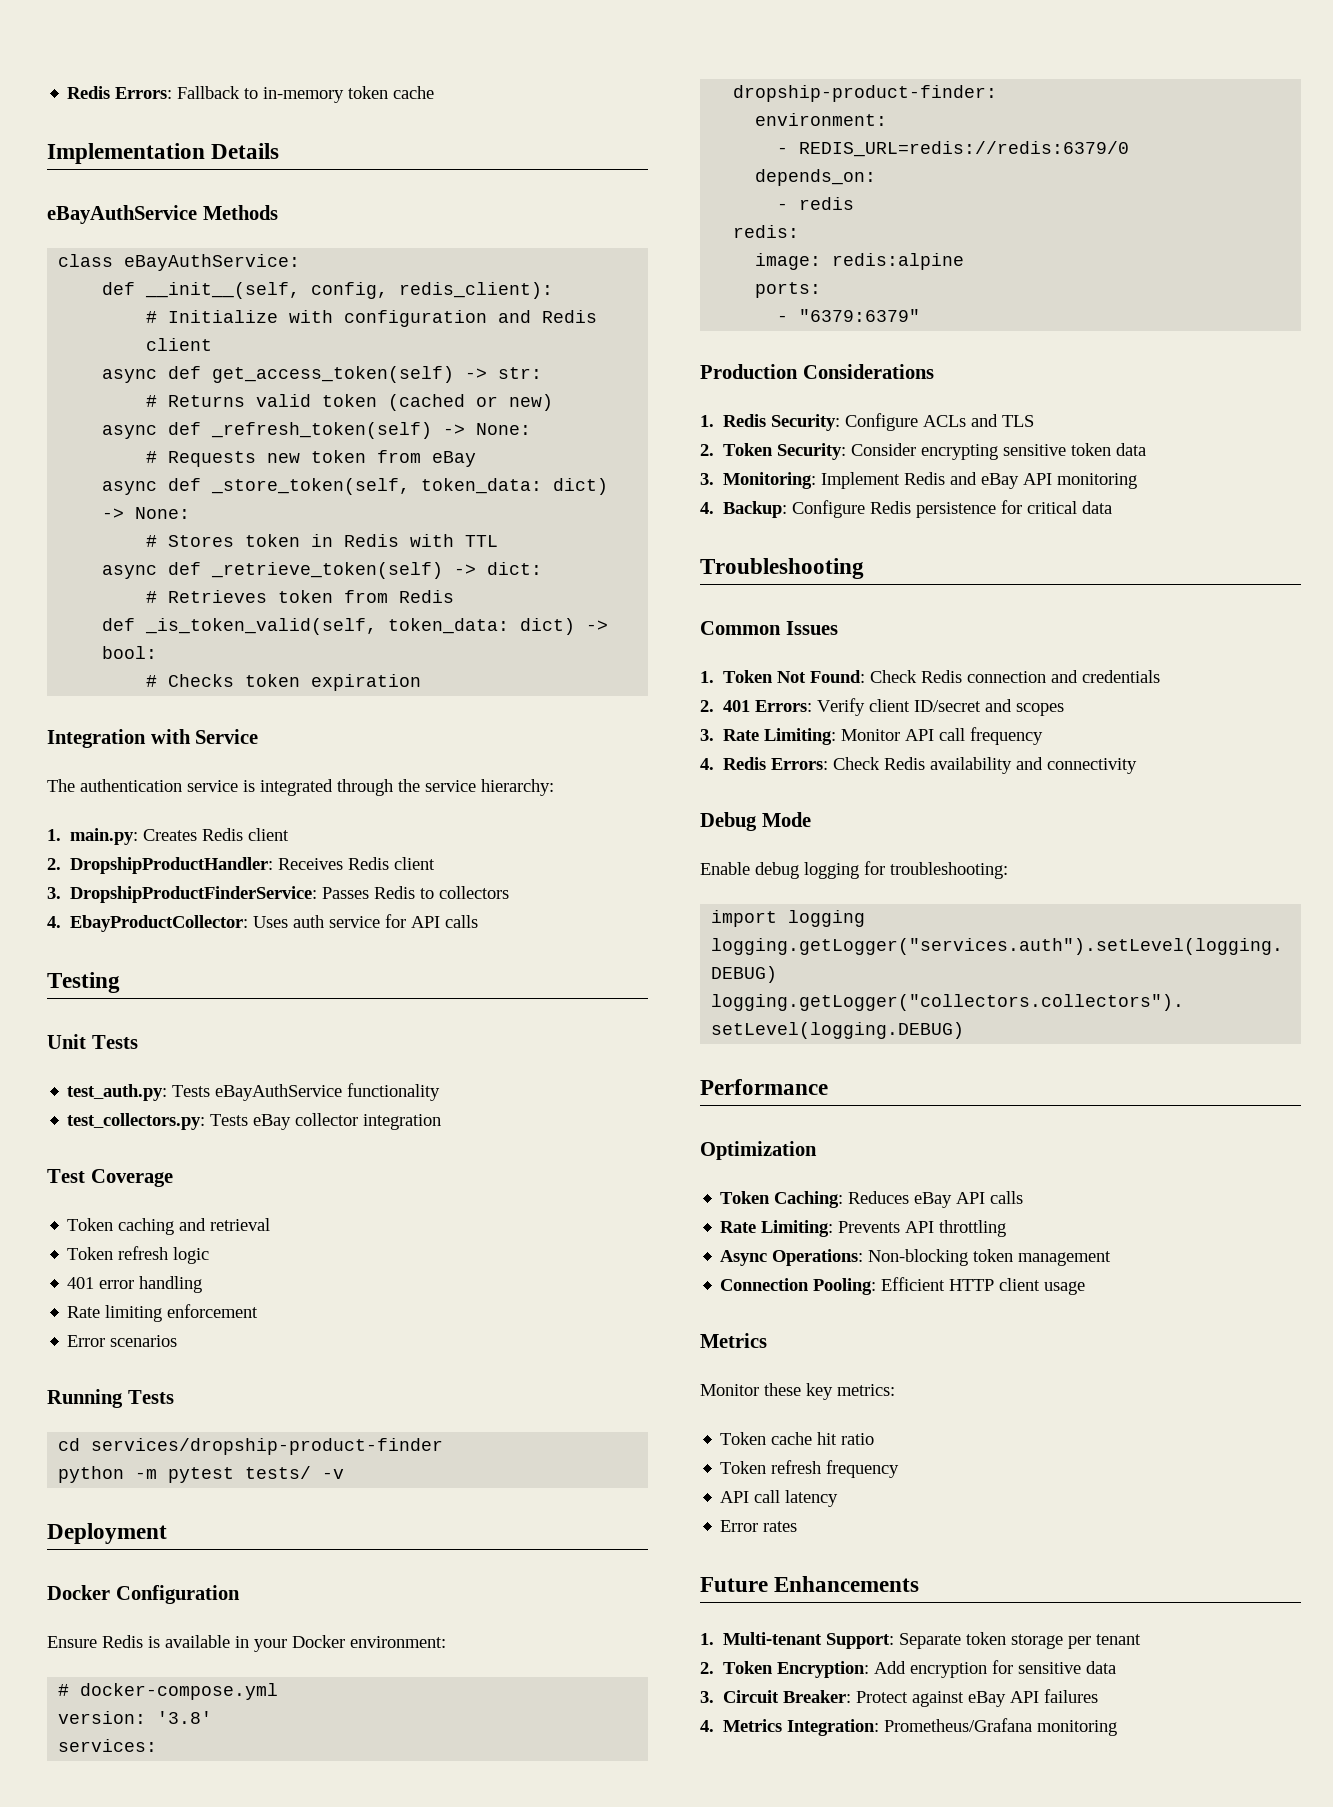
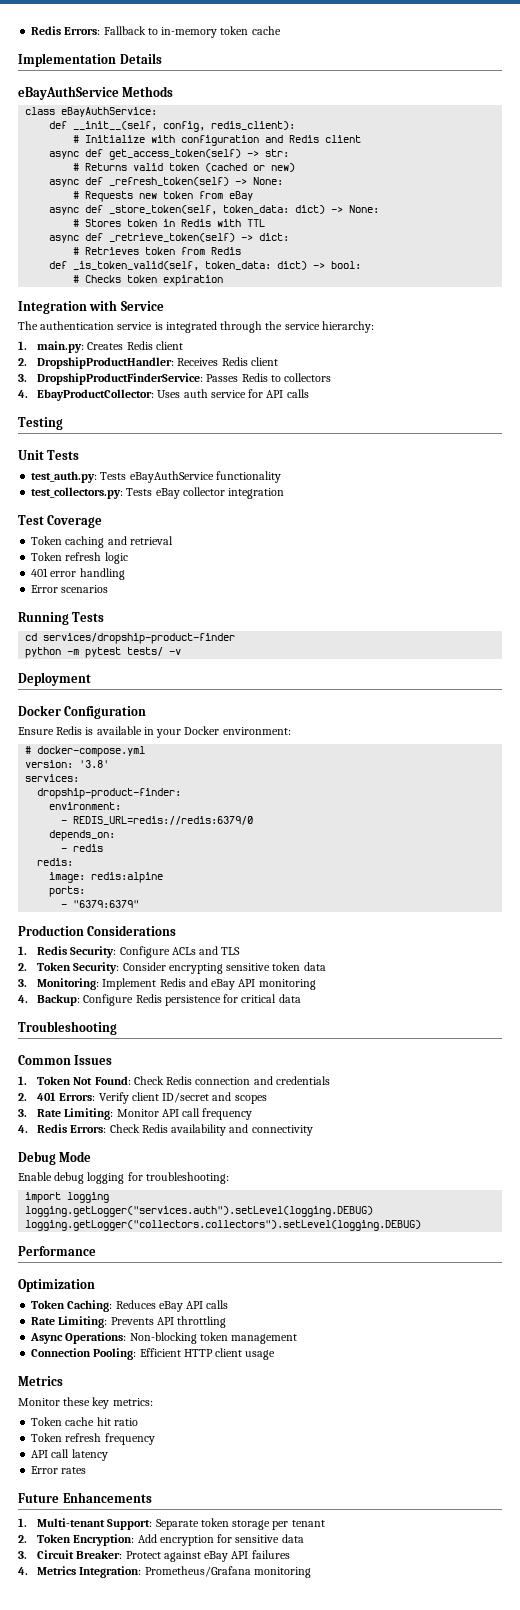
[67,1304,259,1322] // Rate limiting enforcement -> (125, 574) none

